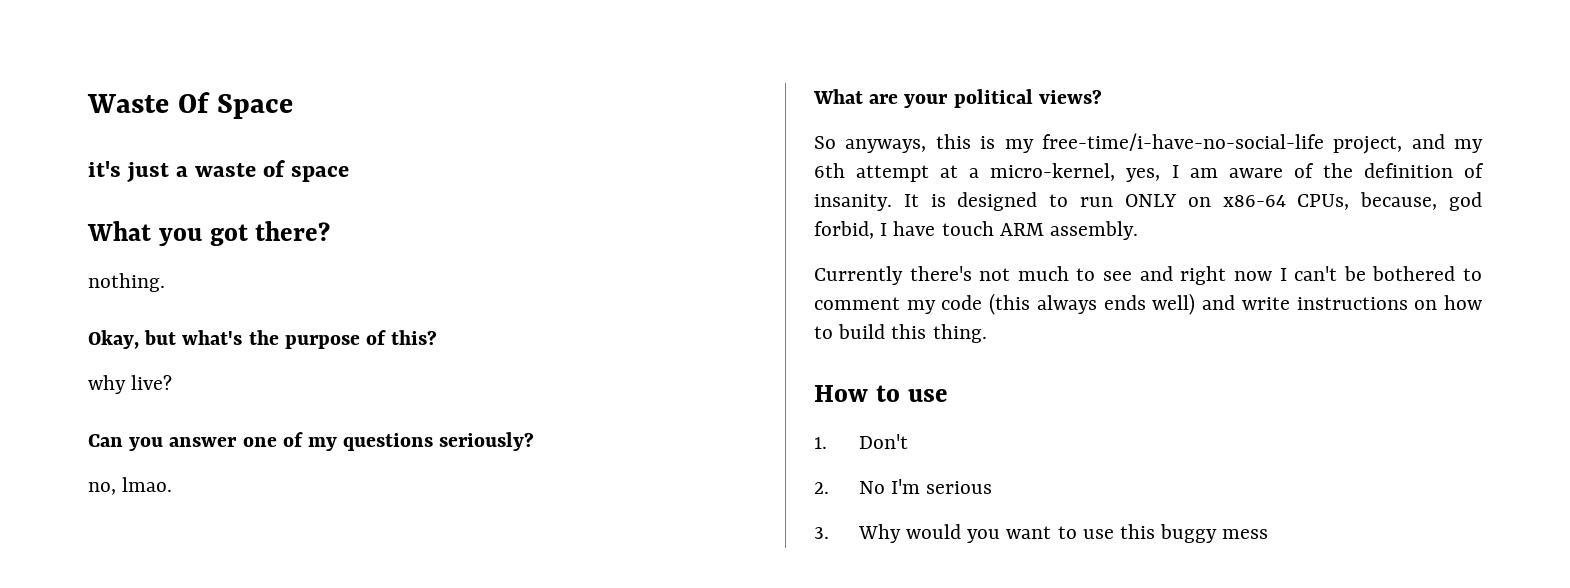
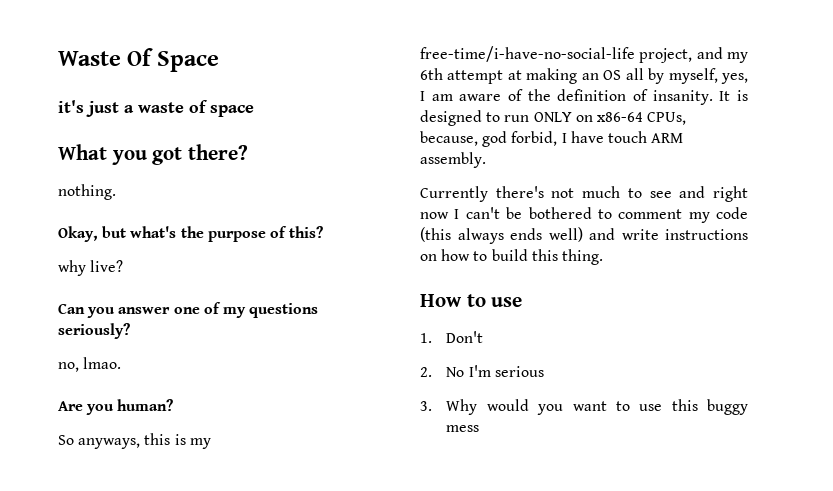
[813,89,1102,108] What are your political views? -> [58,399,174,415] Are you human?
[969,163,1116,181] a micro-kernel, -> [526,68,718,84] making an OS all by myself,

